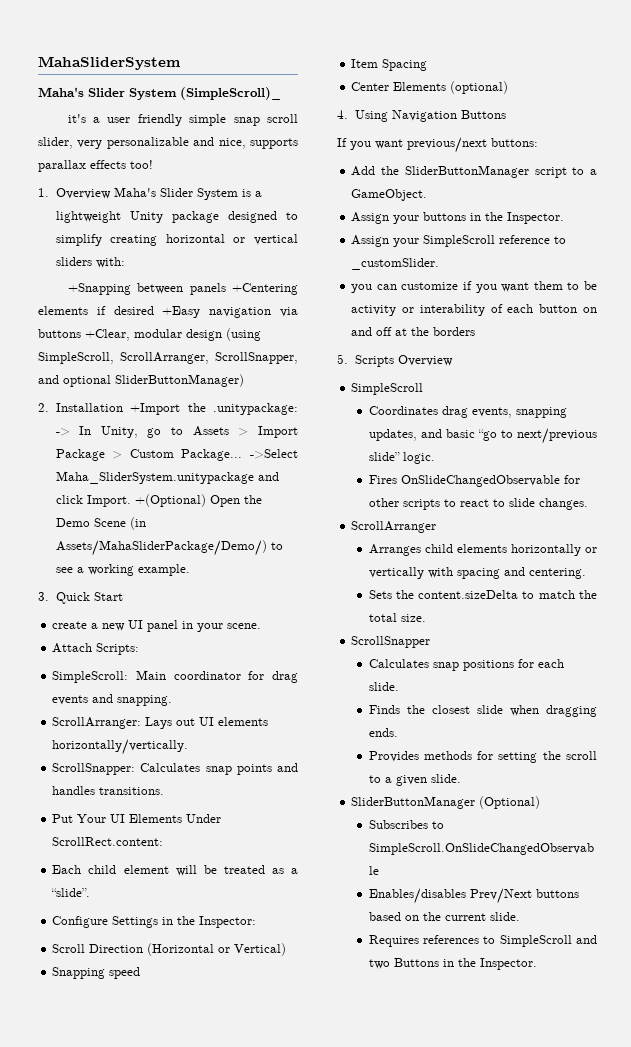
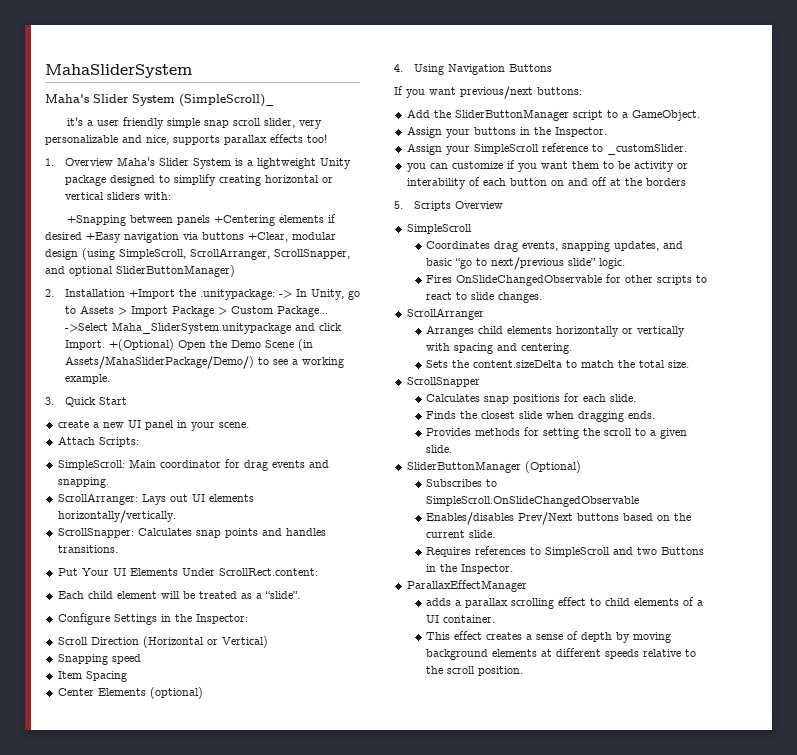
(537, 964) none -> [406,580,527,592] [426,597,704,609] [426,615,496,623] [426,631,672,643] [426,648,697,660] [426,666,524,676] // ParallaxEffectManager // adds a parallax scrolling effect to child elements of a UI container. // This effect creates a sense of depth by moving background elements at different speeds relative to the scroll position.

